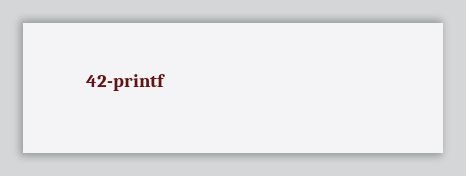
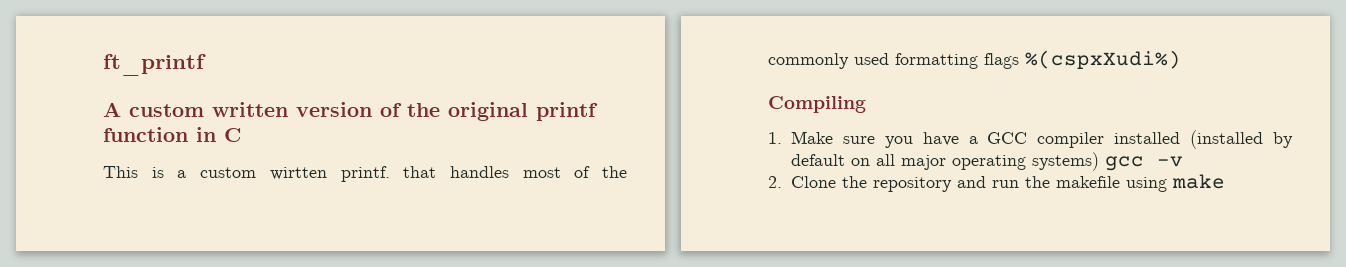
[86,74,165,91] 42-printf -> [103,54,206,76] [103,102,598,121] [103,127,241,142] [103,166,627,182] [768,50,1181,69] [768,96,866,113] [768,130,1293,149] [790,152,1183,171] [768,174,1225,192] ft_printf // A custom written version of the original printf function in C // This is a custom wirtten printf. that handles most of the commonly used formatting flags %(cspxXudi%) // Compiling // 1. Make sure you have a GCC compiler installed (installed by default on all major operating systems) gcc -v // 2. Clone the repository and run the makefile using make

